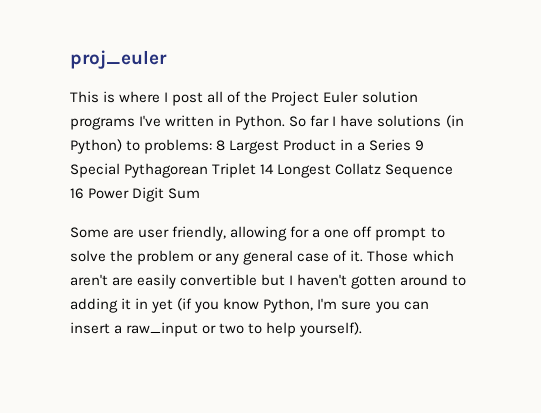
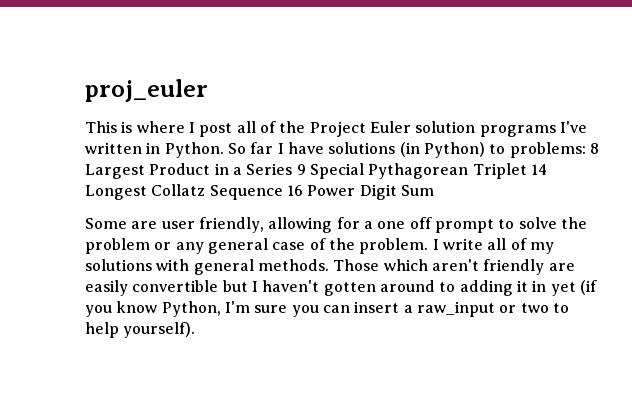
[350,250,364,262] it. -> [328,238,554,254] [85,259,329,275] the problem. I write all of my solutions with general methods.
(108, 280) none -> [483,259,545,275] friendly

